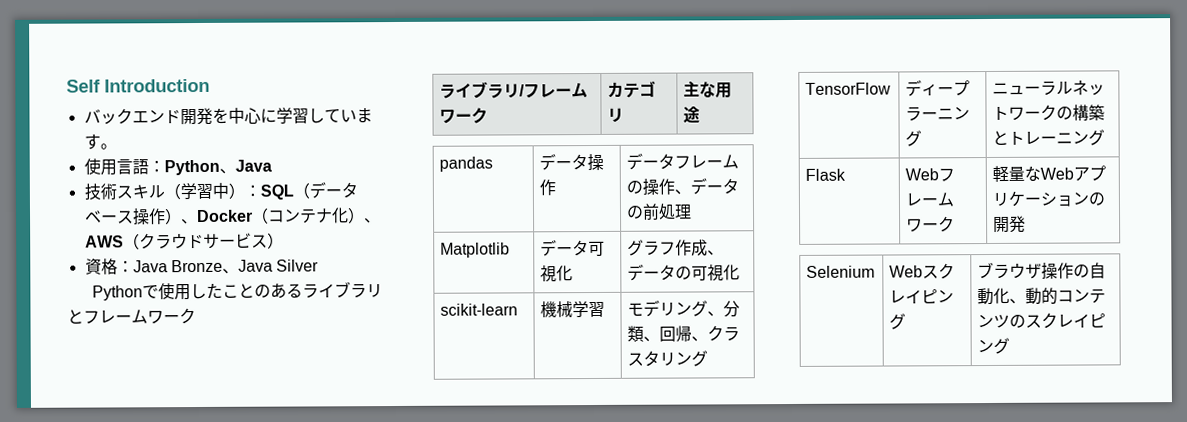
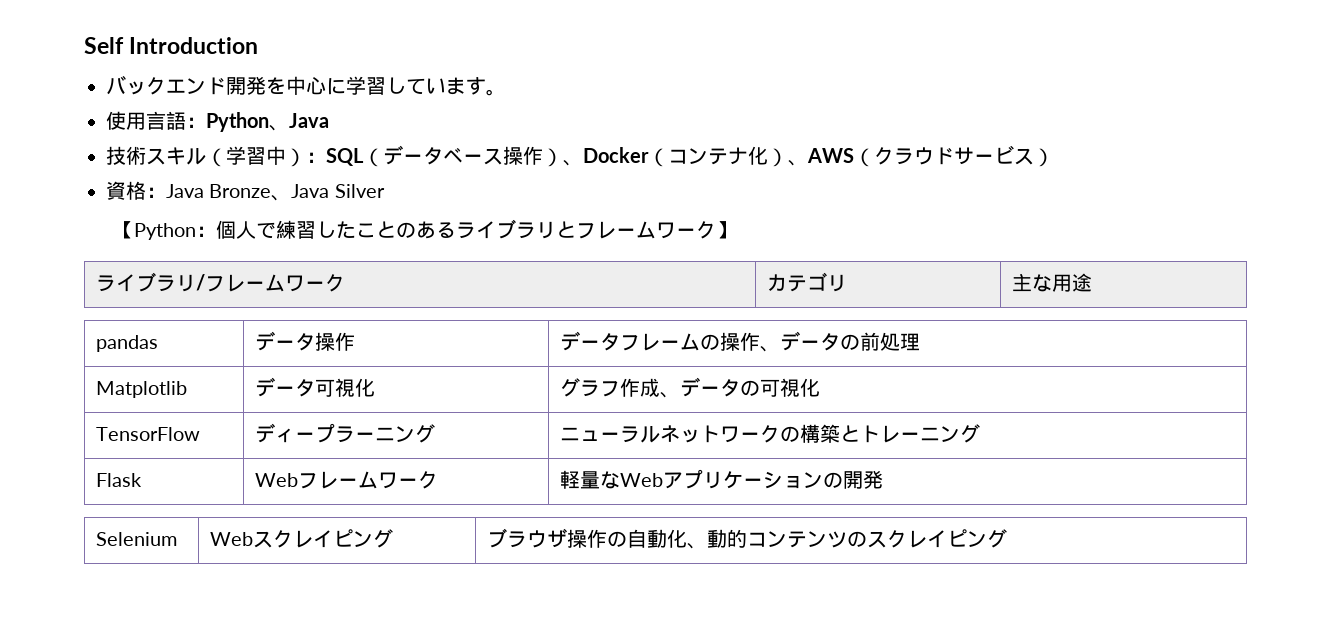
[91,283,191,301] Pythonで使用 -> [114,220,317,240] 【Python：個人で練習
(196, 316) none -> [716,221,737,239] 】
[440,303,519,316] [540,301,606,318] [627,299,741,318] [627,325,741,342] [627,350,709,367] // scikit-learn | 機械学習 | モデリング、分類、回帰、クラスタリング -> (820, 387) none

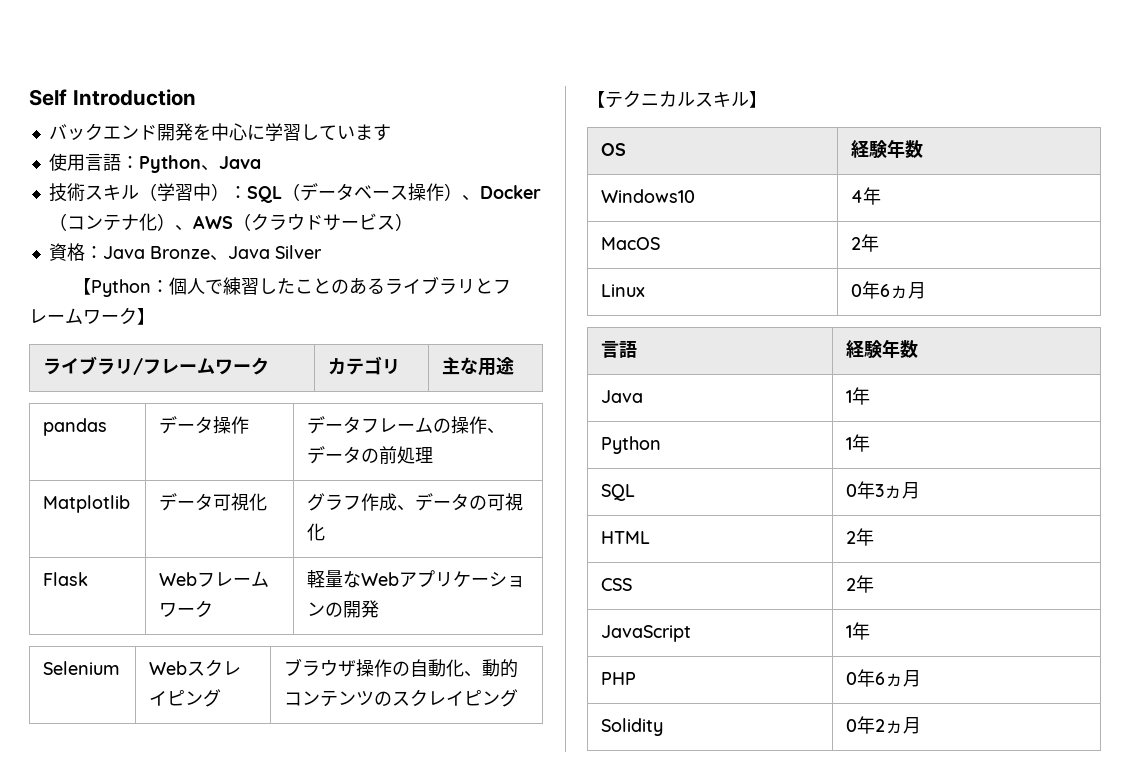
[486,89,506,96] 。 -> (391, 132) none
[95,427,200,441] [254,423,435,443] [559,424,980,443] // TensorFlow | ディープラーニング | ニューラルネットワークの構築とトレーニング -> (326, 532) none
(1007, 538) none -> [587,90,767,108] [601,143,627,156] [851,139,924,159] [601,189,696,203] [851,187,882,205] [601,237,661,250] [851,234,880,252] [601,284,646,297] [851,281,927,299] [601,341,638,358] [846,339,919,359] [601,390,644,403] [846,387,871,405] [601,436,662,454] [846,434,871,452] [601,484,636,501] [846,481,921,499] [601,531,651,544] [846,528,875,546] [601,578,633,591] [846,575,875,593] [601,625,692,642] [846,622,871,640] [601,672,637,685] [846,669,922,687] [601,718,664,736] [846,716,922,734] // 【テクニカルスキル】 // OS | 経験年数 // Windows10 | 4年 // MacOS | 2年 // Linux | 0年6ヵ月 // 言語 | 経験年数 // Java | 1年 // Python | 1年 // SQL | 0年3ヵ月 // HTML | 2年 // CSS | 2年 // JavaScript | 1年 // PHP | 0年6ヵ月 // Solidity | 0年2ヵ月

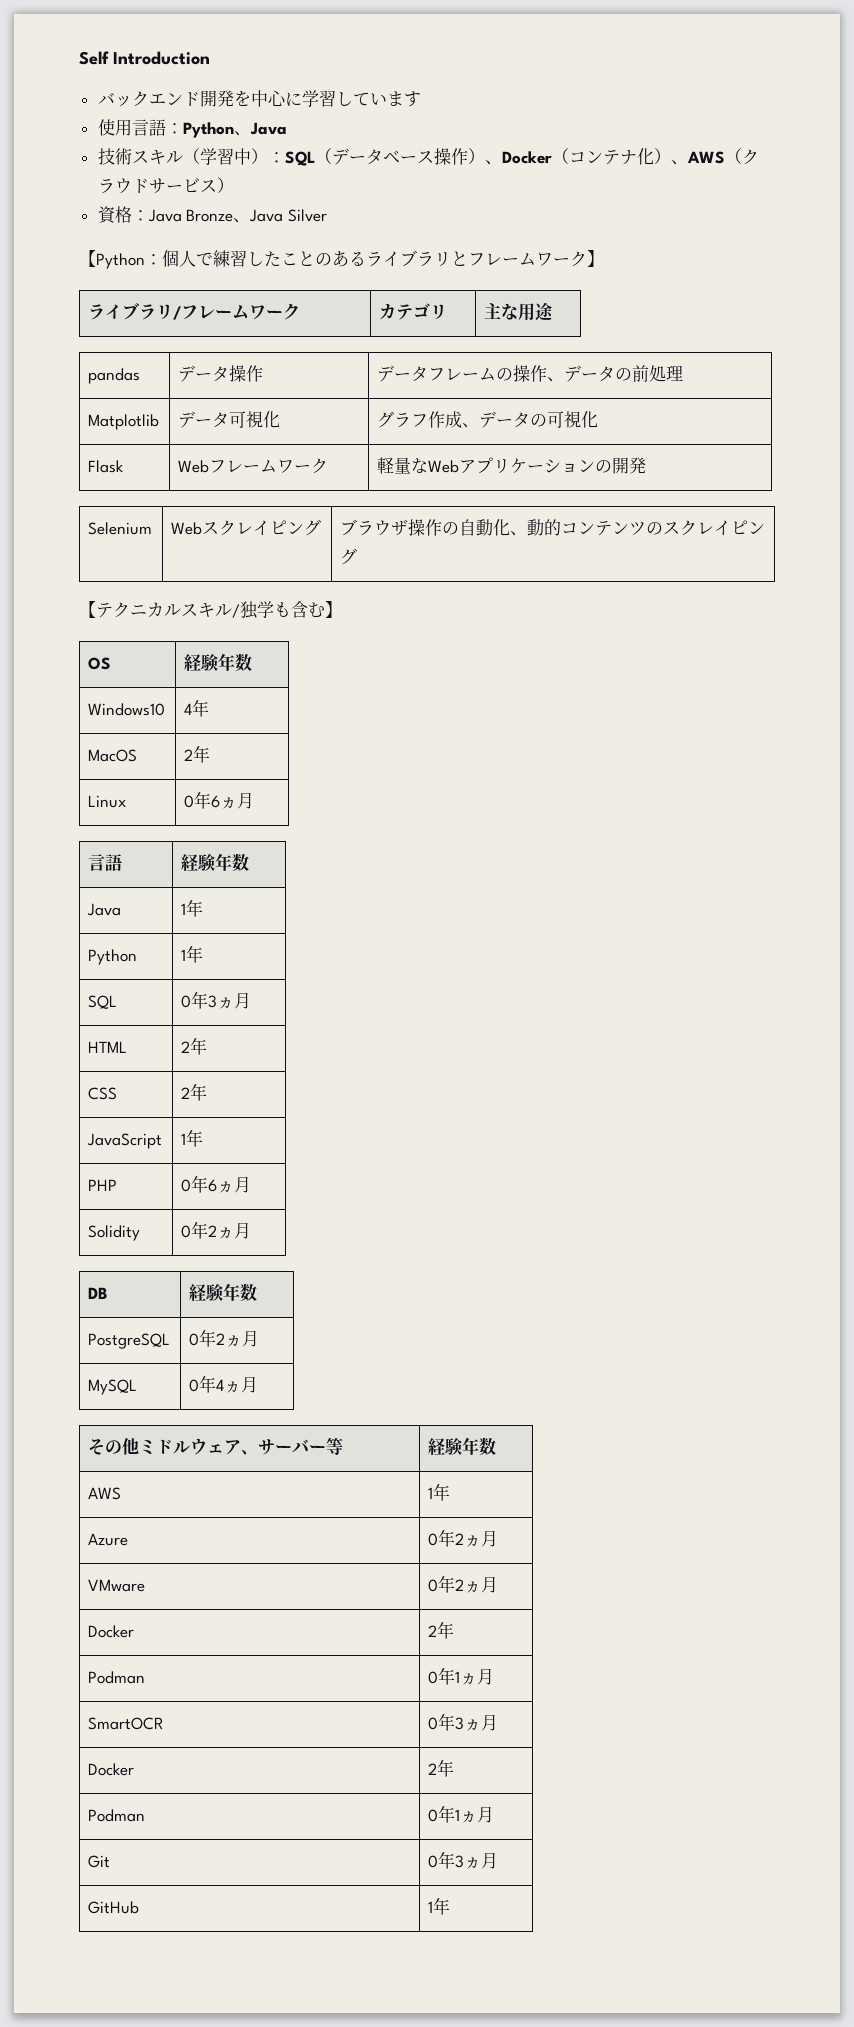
(749, 99) none -> [232,601,325,619] /独学も含む
(922, 725) none -> [88,1287,108,1299] [189,1283,258,1302] [88,1333,171,1349] [189,1329,260,1347] [88,1379,138,1395] [189,1375,259,1393] [88,1437,344,1455] [428,1437,497,1456] [88,1487,122,1500] [428,1483,451,1501] [88,1533,129,1546] [428,1529,499,1547] [88,1579,146,1592] [428,1575,499,1593] [88,1625,135,1638] [428,1621,455,1639] [88,1671,146,1684] [428,1667,495,1685] [88,1717,164,1730] [428,1713,499,1731] [88,1763,135,1776] [428,1759,455,1777] [88,1809,146,1822] [428,1805,495,1823] [88,1855,111,1868] [428,1851,499,1869] [88,1901,140,1914] [428,1897,451,1915] // DB | 経験年数 // PostgreSQL | 0年2ヵ月 // MySQL | 0年4ヵ月 // その他ミドルウェア、サーバー等 | 経験年数 // AWS | 1年 // Azure | 0年2ヵ月 // VMware | 0年2ヵ月 // Docker | 2年 // Podman | 0年1ヵ月 // SmartOCR | 0年3ヵ月 // Docker | 2年 // Podman | 0年1ヵ月 // Git | 0年3ヵ月 // GitHub | 1年

